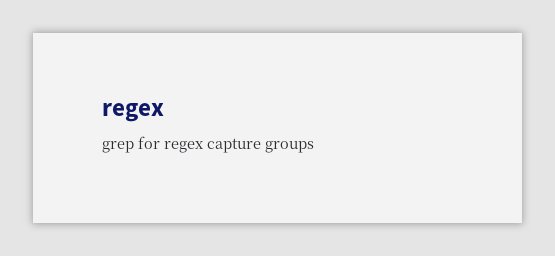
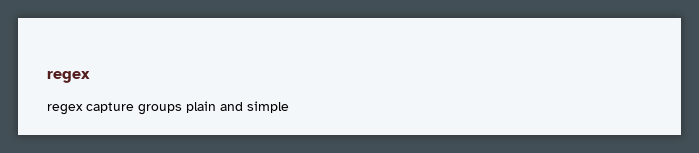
[102,136,160,153] grep for -> (90, 77) none
(314, 147) none -> [186,101,289,113] plain and simple

